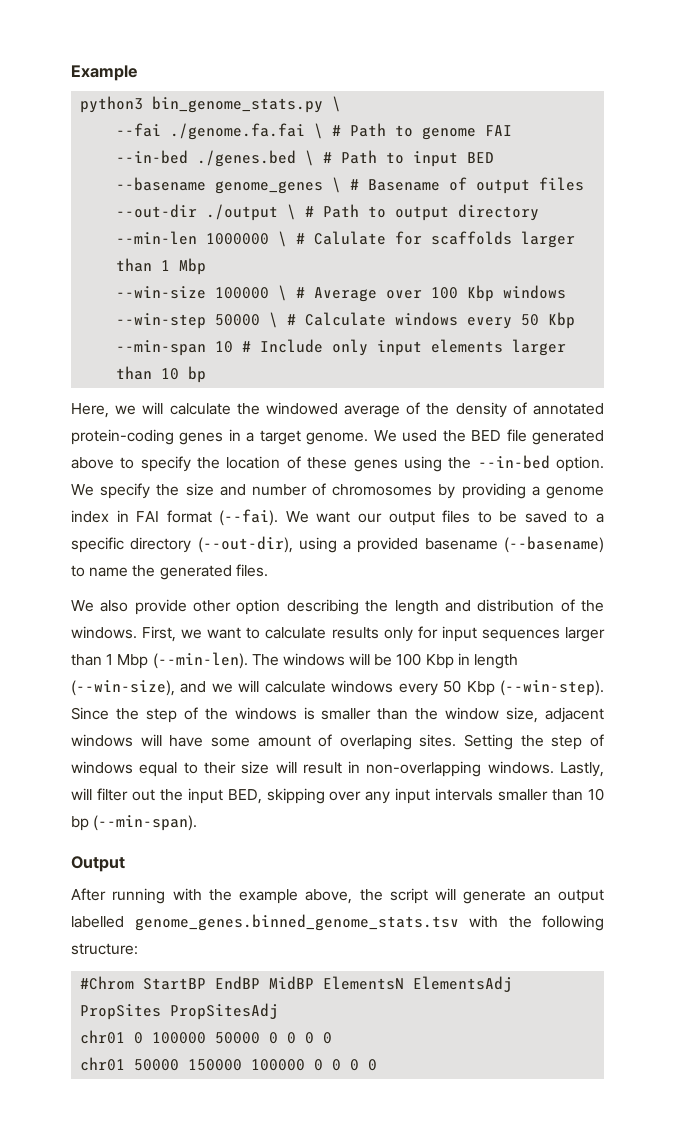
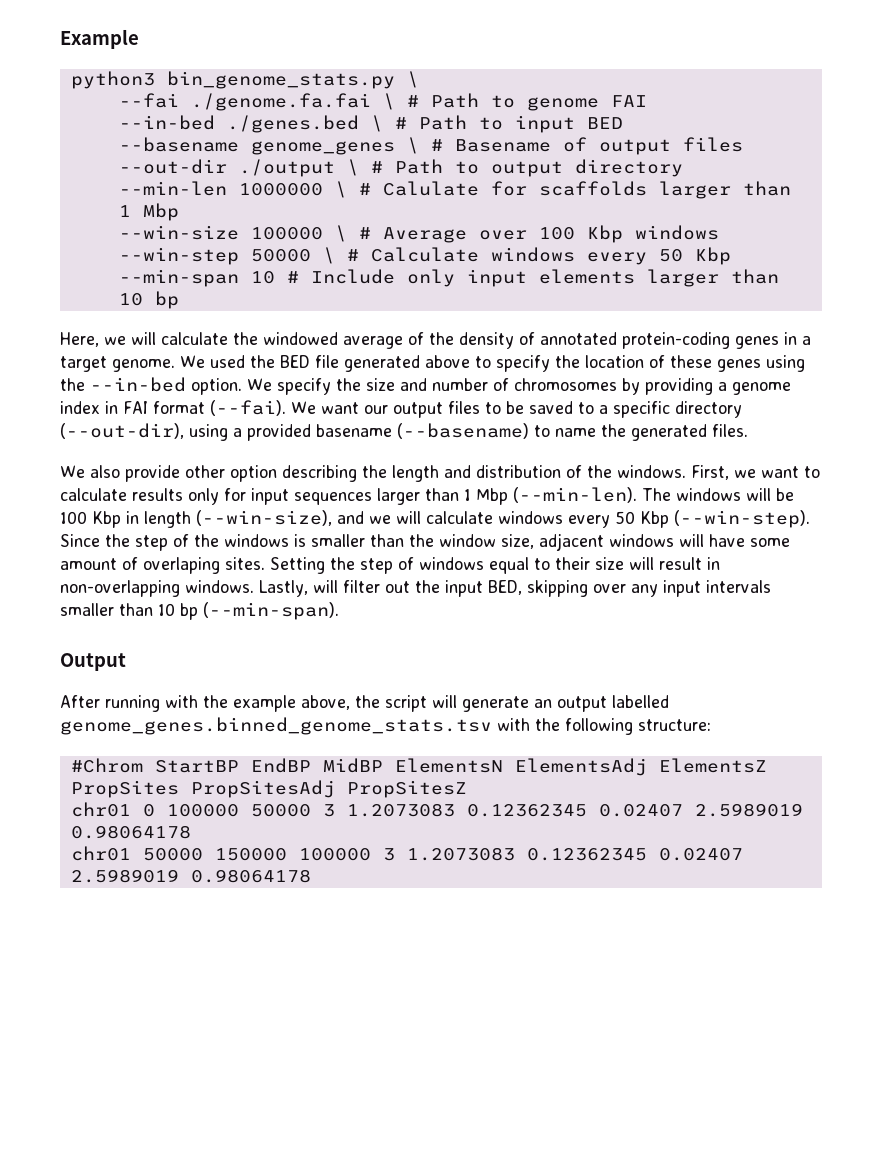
(513, 984) none -> [658,758,767,773] ElementsZ
(279, 1011) none -> [346,780,467,798] PropSitesZ
[269,1032,333,1044] [80,1057,378,1071] 0 0 0 0 // chr01 50000 150000 100000 0 0 0 0 -> [322,803,803,817] [70,825,191,839] [70,846,743,861] [70,869,311,883] 3 1.2073083 0.12362345 0.02407 2.5989019 0.98064178 // chr01 50000 150000 100000 3 1.2073083 0.12362345 0.02407 2.5989019 0.98064178

